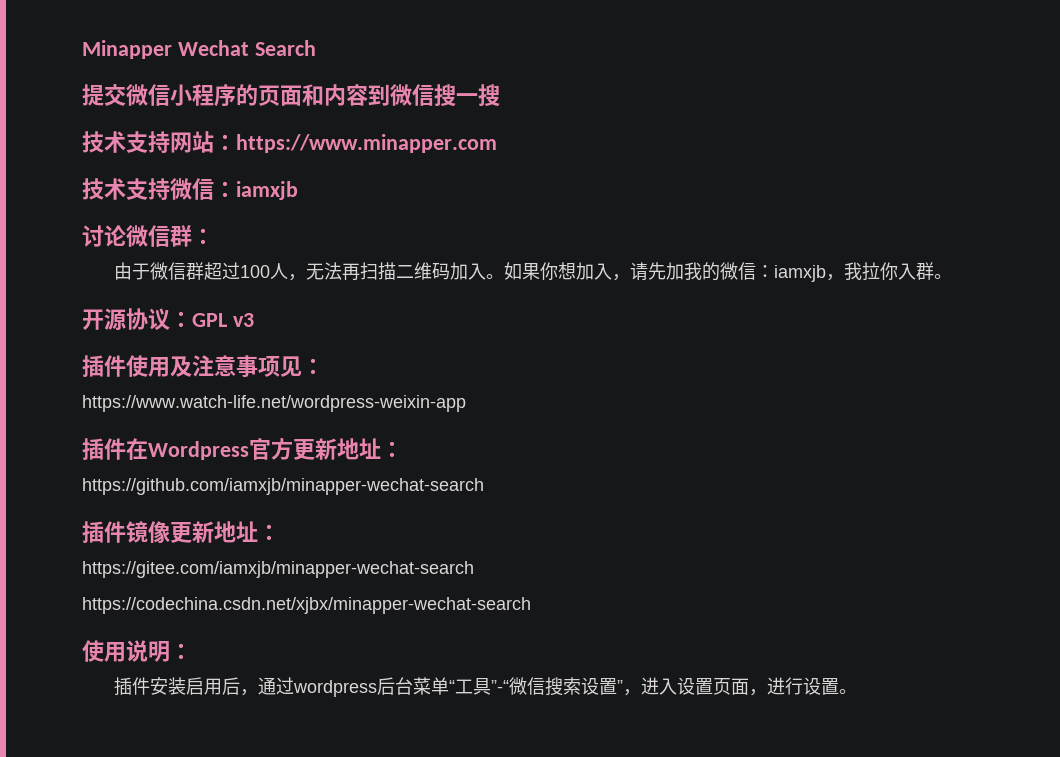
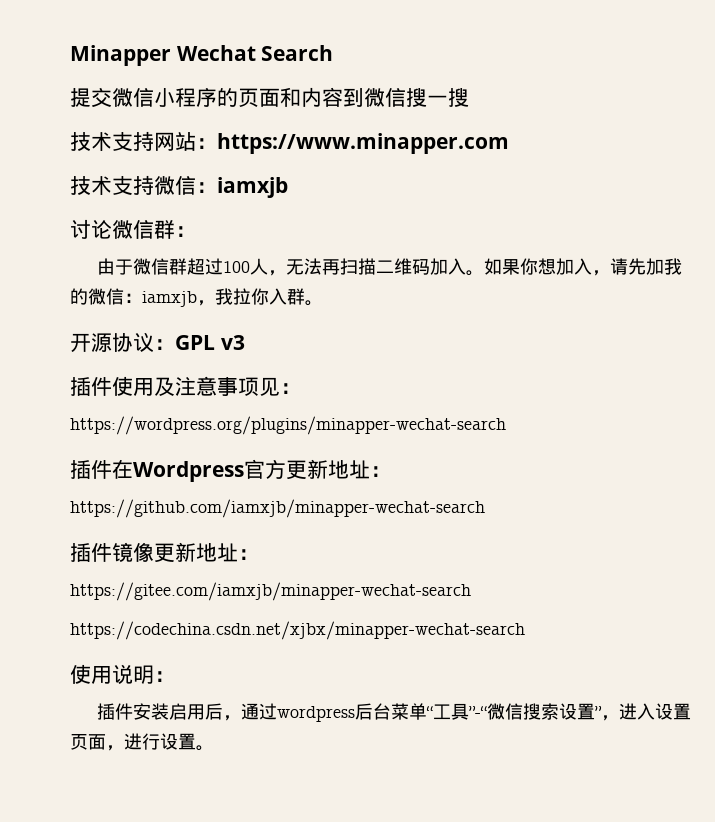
[82,395,466,412] https://www.watch-life.net/wordpress-weixin-app -> [70,416,506,435] https://wordpress.org/plugins/minapper-wechat-search

